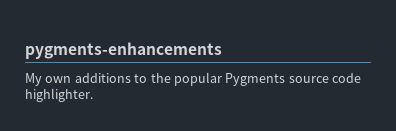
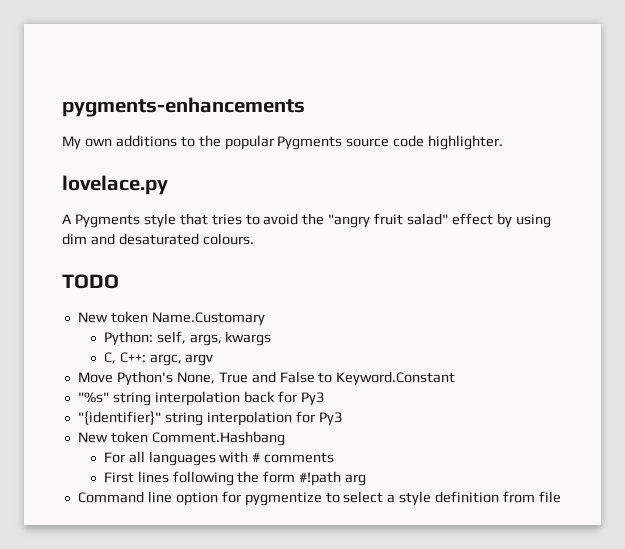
(93, 95) none -> [62,175,168,195] [62,213,551,228] [62,233,254,245] [62,274,119,289] [77,311,265,326] [103,331,272,346] [103,352,214,366] [77,371,456,386] [77,391,324,406] [77,411,342,426] [77,431,285,446] [103,451,335,466] [103,471,367,486] [77,491,562,506] // lovelace.py // A Pygments style that tries to avoid the "angry fruit salad" effect by using dim and desaturated colours. // TODO // New token Name.Customary // Python: self, args, kwargs // C, C++: argc, argv // Move Python's None, True and False to Keyword.Constant // "%s" string interpolation back for Py3 // "{identifier}" string interpolation for Py3 // New token Comment.Hashbang // For all languages with # comments // First lines following the form #!path arg // Command line option for pygmentize to select a style definition from file

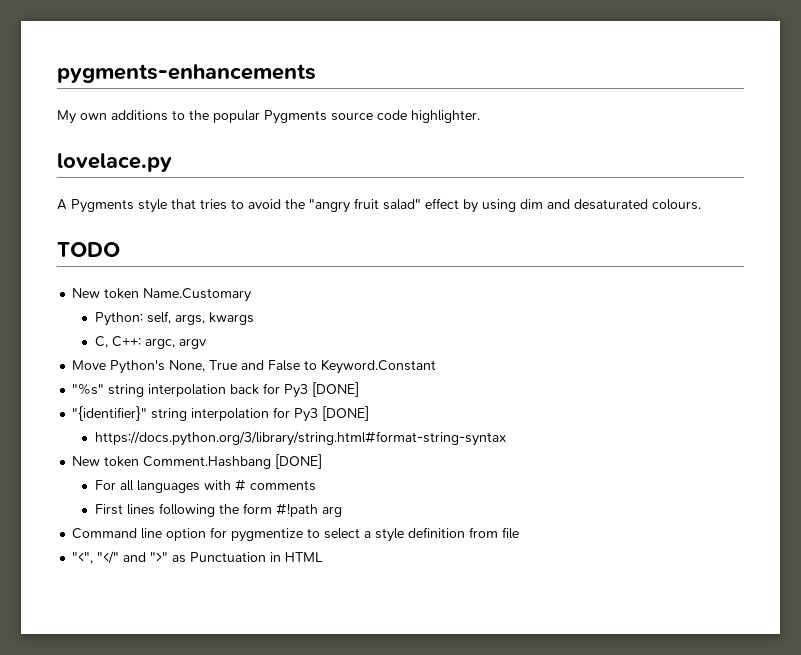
(324, 399) none -> [312,382,360,397] [DONE]
(342, 419) none -> [322,406,370,421] [95,431,507,446] [DONE] // https://docs.python.org/3/library/string.html#format-string-syntax
(285, 438) none -> [275,454,323,469] [DONE]
(562, 497) none -> [72,551,324,564] // "<", "</" and ">" as Punctuation in HTML

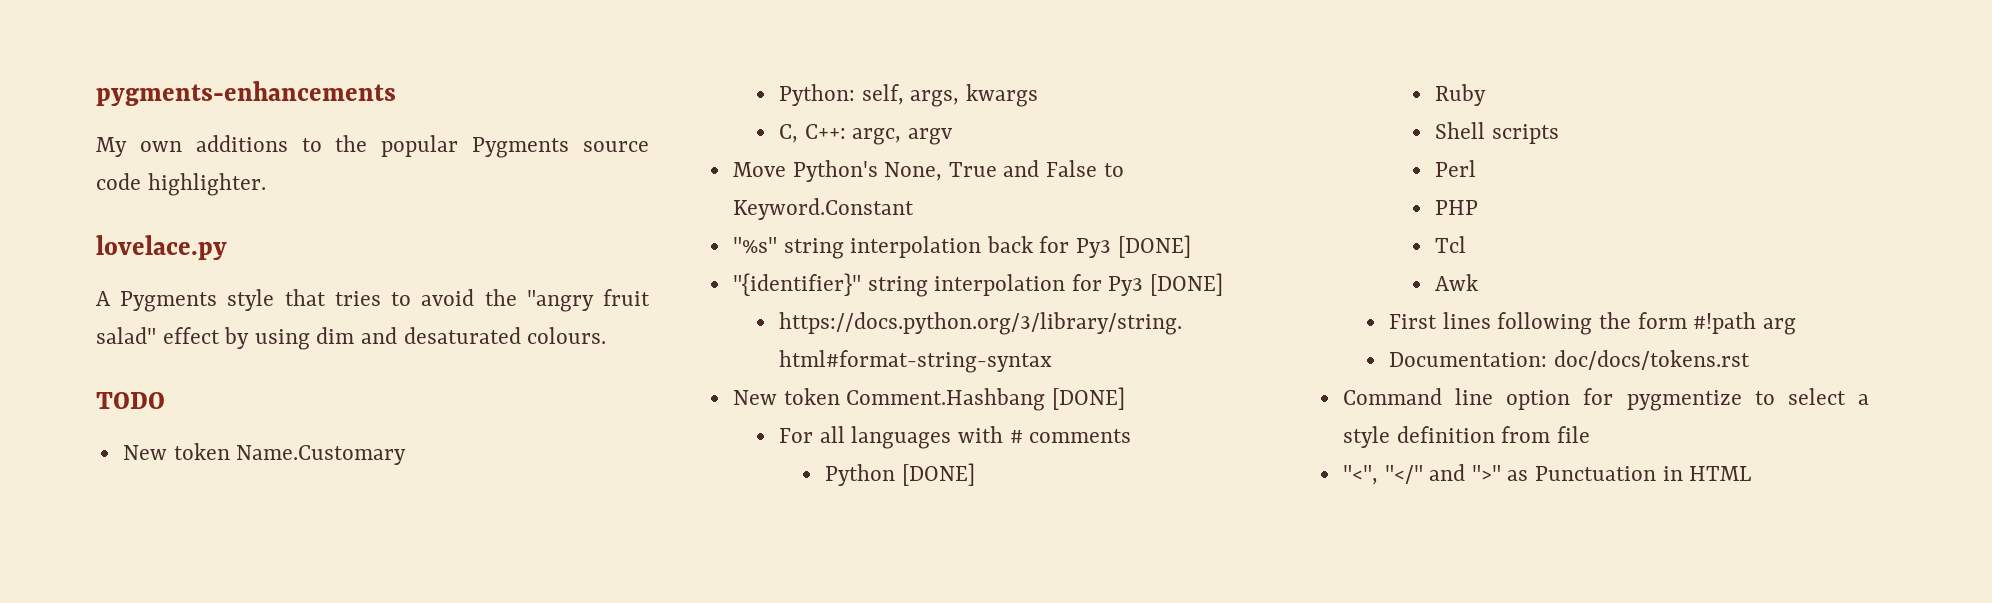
(317, 485) none -> [825,463,975,486] [1435,84,1487,106] [1435,122,1559,144] [1435,160,1477,177] [1435,200,1479,215] [1435,236,1467,253] [1435,274,1479,291] // Python [DONE] // Ruby // Shell scripts // Perl // PHP // Tcl // Awk
(343, 511) none -> [1389,350,1750,370] // Documentation: doc/docs/tokens.rst

